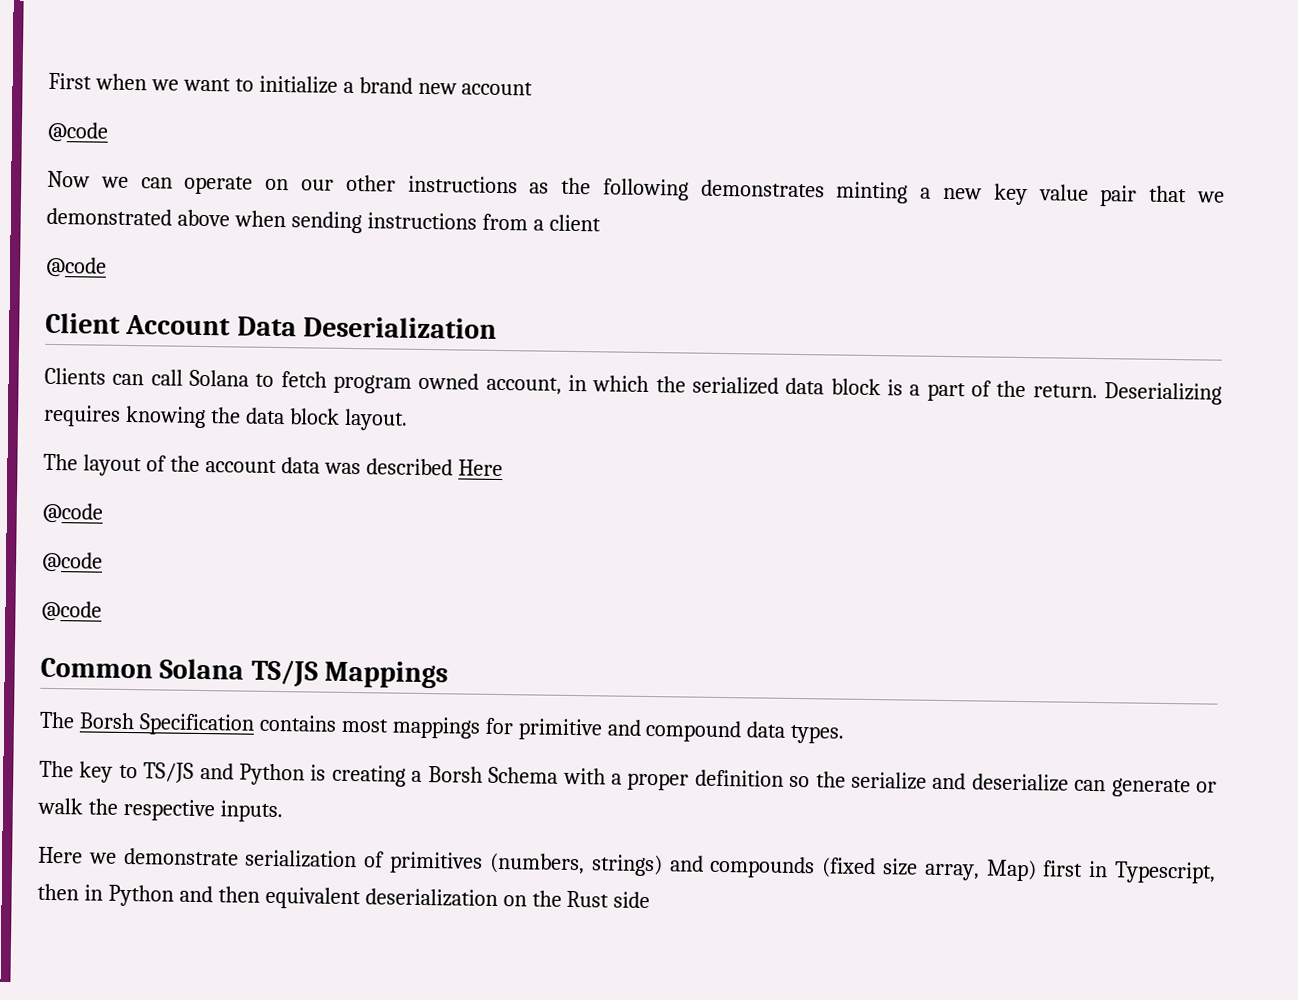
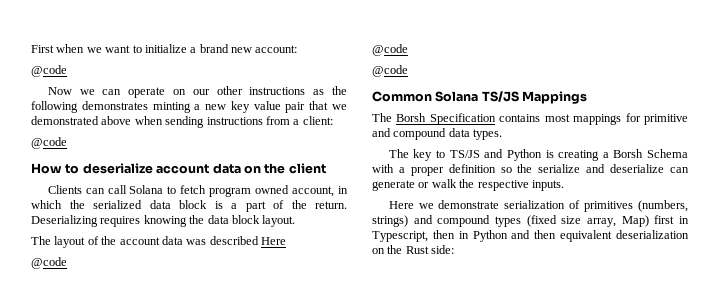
[461,81,534,96] account -> [255,45,298,53] account:
[548,214,601,232] [45,256,107,278] [45,312,498,339] client // @code // Client Account Data Deserialization -> [302,116,333,125] [31,137,67,149] [31,163,326,174] client: // @code // How to deserialize account data on the client
[709,855,816,879] compounds -> [437,215,521,227] compound types
[613,891,651,909] side -> [431,245,455,254] side:

